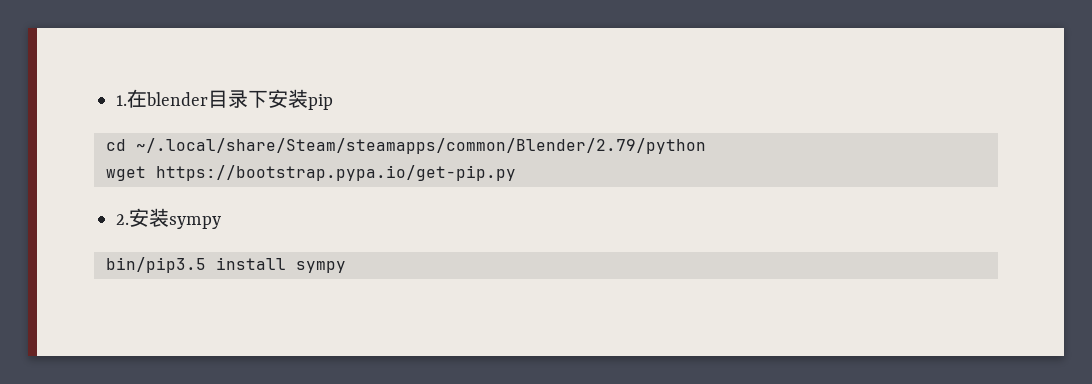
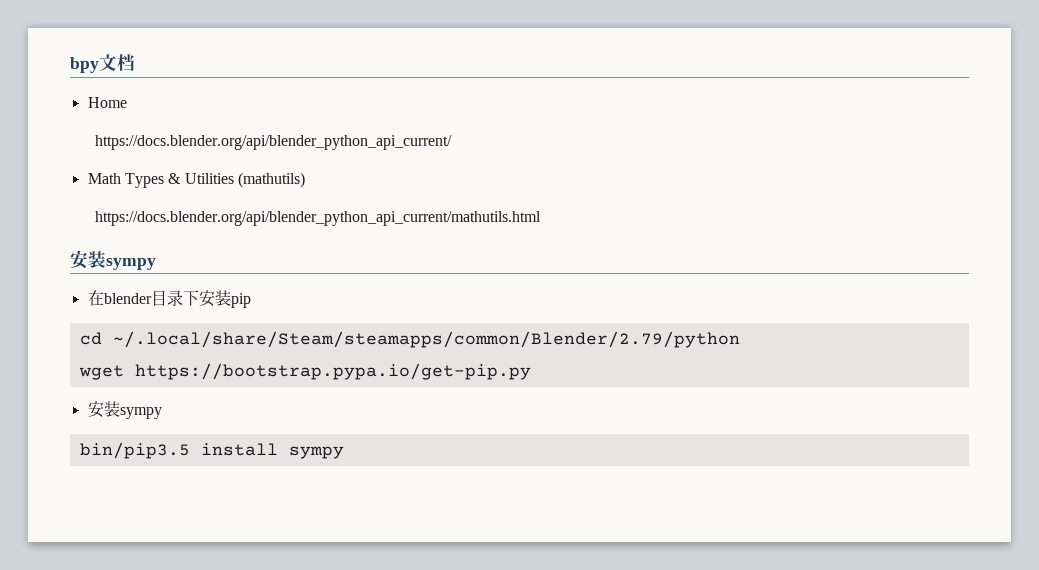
[116,95,127,106] 1. -> [70,54,135,73] [87,97,127,108] [95,135,453,150] [87,172,305,188] [95,211,542,226] [70,250,156,270] bpy文档 // Home // https://docs.blender.org/api/blender_python_api_current/ // Math Types & Utilities (mathutils) // https://docs.blender.org/api/blender_python_api_current/mathutils.html // 安装sympy //
[116,214,129,225] 2. -> (531, 371) none

